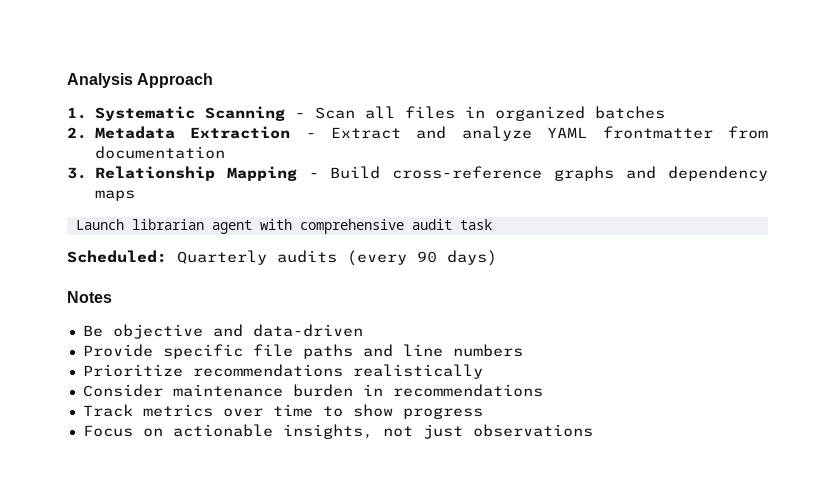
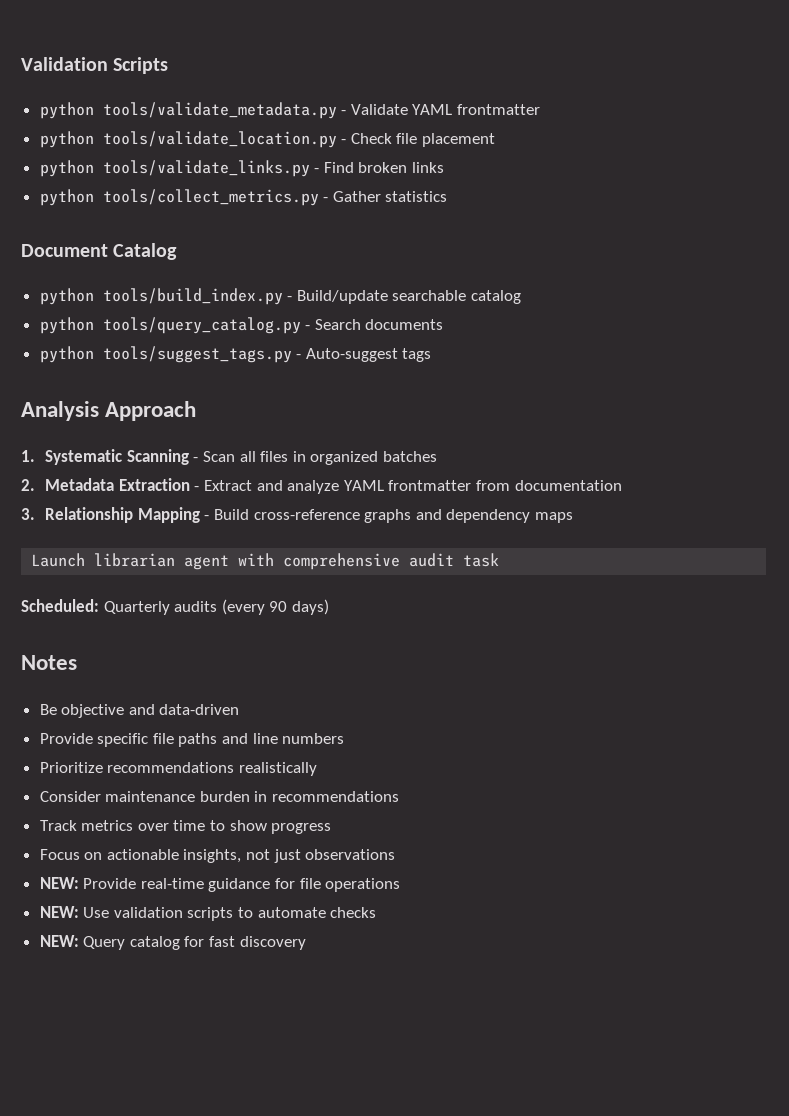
(67, 80) none -> [21,57,169,74] [39,102,541,119] [39,131,496,148] [39,160,445,177] [39,189,448,206] [21,243,178,260] [39,288,522,305] [39,317,444,334] [39,346,432,363] Validation Scripts // python tools/validate_metadata.py - Validate YAML frontmatter // python tools/validate_location.py - Check file placement // python tools/validate_links.py - Find broken links // python tools/collect_metrics.py - Gather statistics // Document Catalog // python tools/build_index.py - Build/update searchable catalog // python tools/query_catalog.py - Search documents // python tools/suggest_tags.py - Auto-suggest tags //
(593, 430) none -> [39,877,401,892] [39,906,377,921] [39,935,306,950] // NEW: Provide real-time guidance for file operations // NEW: Use validation scripts to automate checks // NEW: Query catalog for fast discovery

